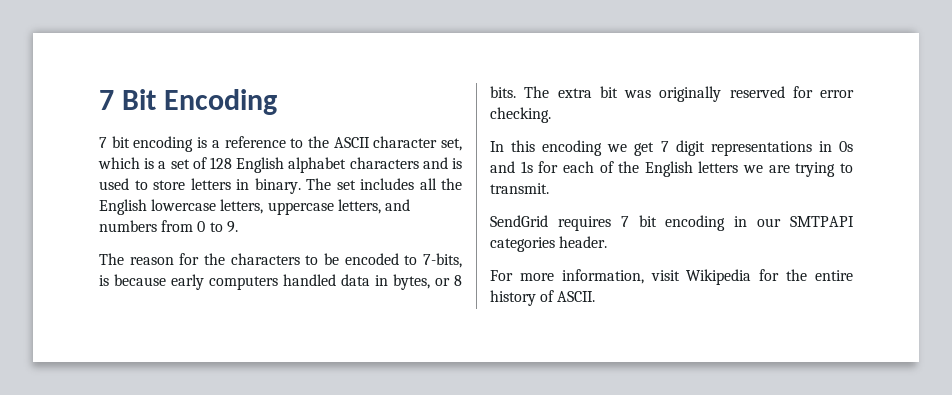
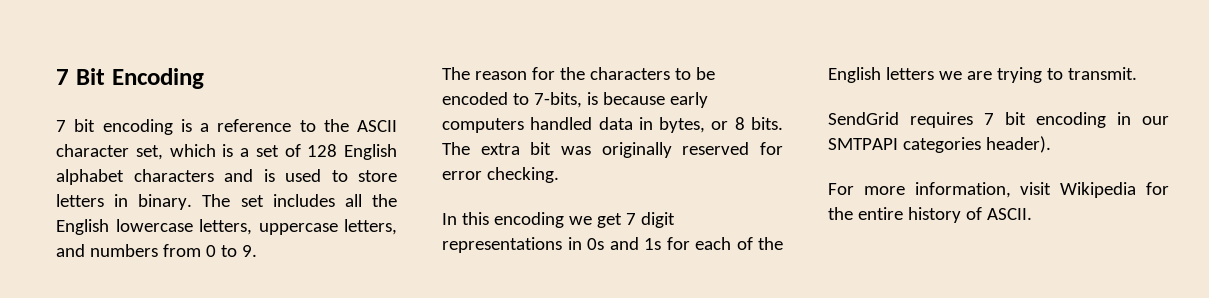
[559,236,608,248] header. -> [985,136,1051,153] header).

